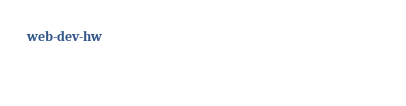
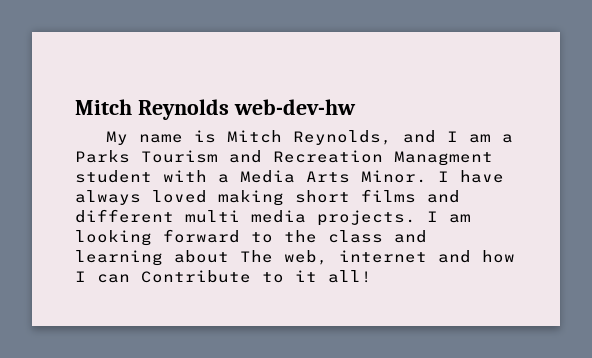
(26, 35) none -> [75,99,229,120] Mitch Reynolds
(102, 35) none -> [105,130,513,145] [75,150,493,166] [75,170,504,183] [75,189,460,206] [75,209,471,226] [75,229,427,246] [75,250,515,266] [75,270,372,283] // My name is Mitch Reynolds, and I am a Parks Tourism and Recreation Managment student with a Media Arts Minor. I have always loved making short films and different multi media projects. I am looking forward to the class and learning about The web, internet and how I can Contribute to it all!

